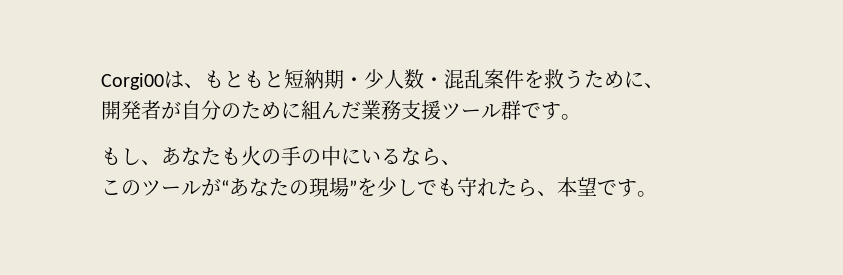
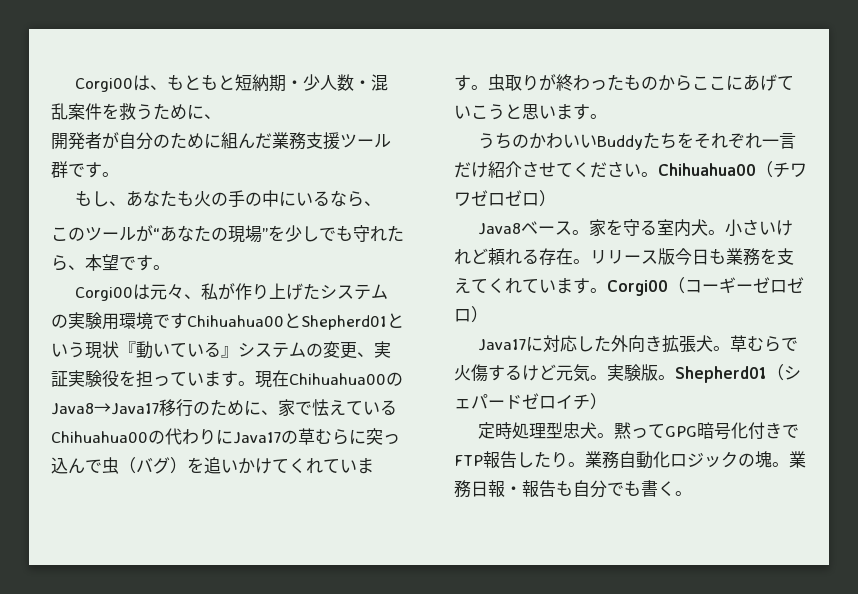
(657, 194) none -> [75,283,389,301] [51,312,404,330] [51,341,391,359] [51,370,403,388] [51,399,397,417] [51,428,400,445] [51,457,374,474] [454,74,794,91] [454,104,607,120] [478,132,797,150] [454,161,807,178] [454,190,556,207] [478,219,794,237] [454,248,794,266] [454,277,804,296] [454,306,488,323] [478,335,799,353] [454,364,801,383] [454,393,607,410] [478,422,800,440] [454,451,806,469] [454,480,692,498] // Corgi00は元々、私が作り上げたシステムの実験用環境ですChihuahua00とShepherd01という現状『動いている』システムの変更、実証実験役を担っています。現在Chihuahua00のJava8→Java17移行のために、家で怯えているChihuahua00の代わりにJava17の草むらに突っ込んで虫（バグ）を追いかけてくれています。虫取りが終わったものからここにあげていこうと思います。 // うちのかわいいBuddyたちをそれぞれ一言だけ紹介させてください。Chihuahua00（チワワゼロゼロ） // Java8ベース。家を守る室内犬。小さいけれど頼れる存在。リリース版今日も業務を支えてくれています。Corgi00（コーギーゼロゼロ） // Java17に対応した外向き拡張犬。草むらで火傷するけど元気。実験版。Shepherd01（シェパードゼロイチ） // 定時処理型忠犬。黙ってGPG暗号化付きでFTP報告したり。業務自動化ロジックの塊。業務日報・報告も自分でも書く。

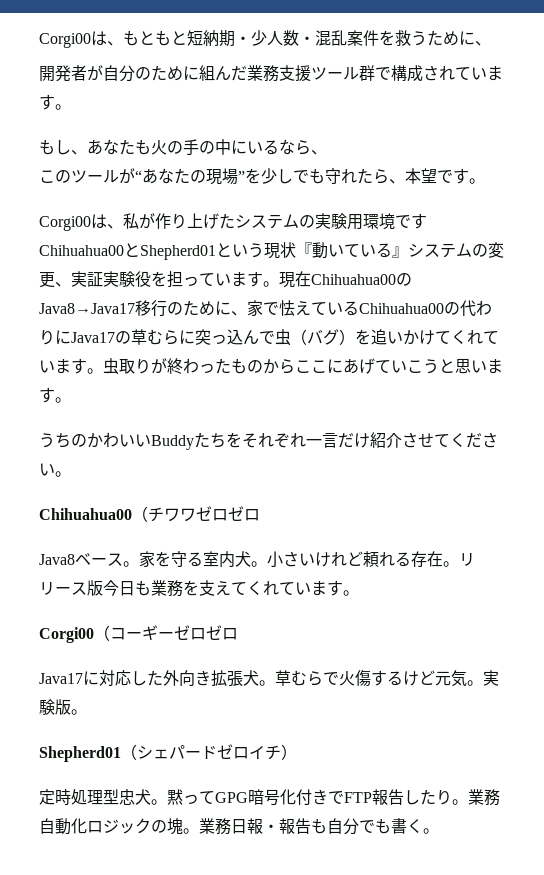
(85, 170) none -> [391,65,503,82] 構成されていま
[150,284,185,300] 元々 -> (107, 221) none
(658, 174) none -> (71, 474) //
[539,190,556,207] ） -> (260, 514) none
(607, 290) none -> (359, 593) //
[471,306,488,323] ） -> (238, 633) none
(675, 377) none -> (87, 712) //

